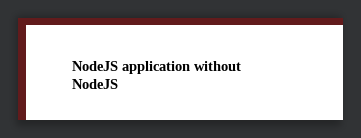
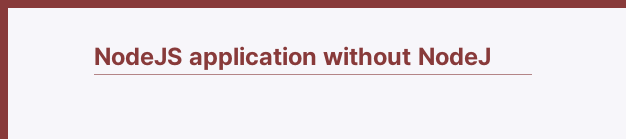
[72,79,118,89] NodeJS -> [417,47,491,66] NodeJ

